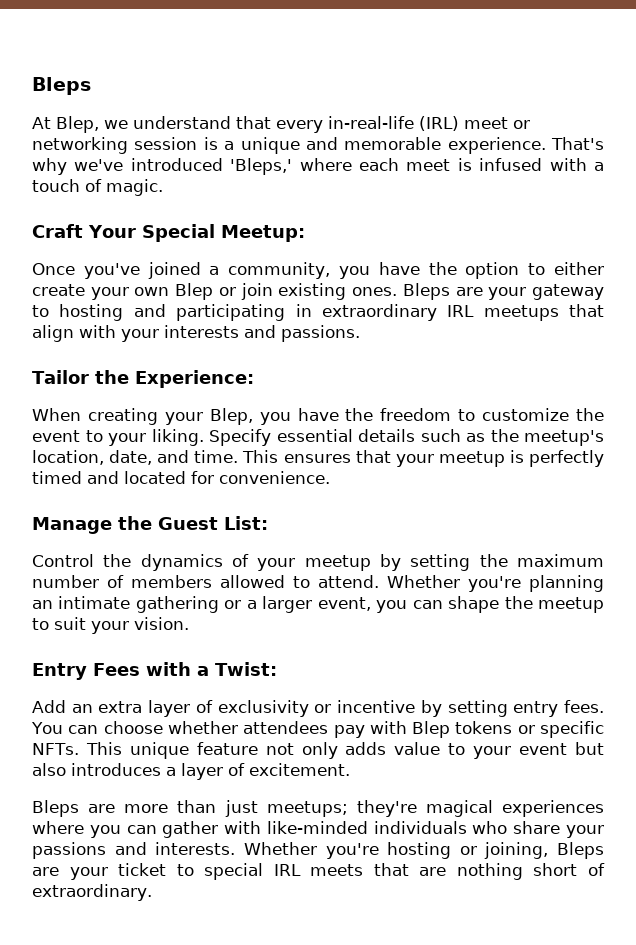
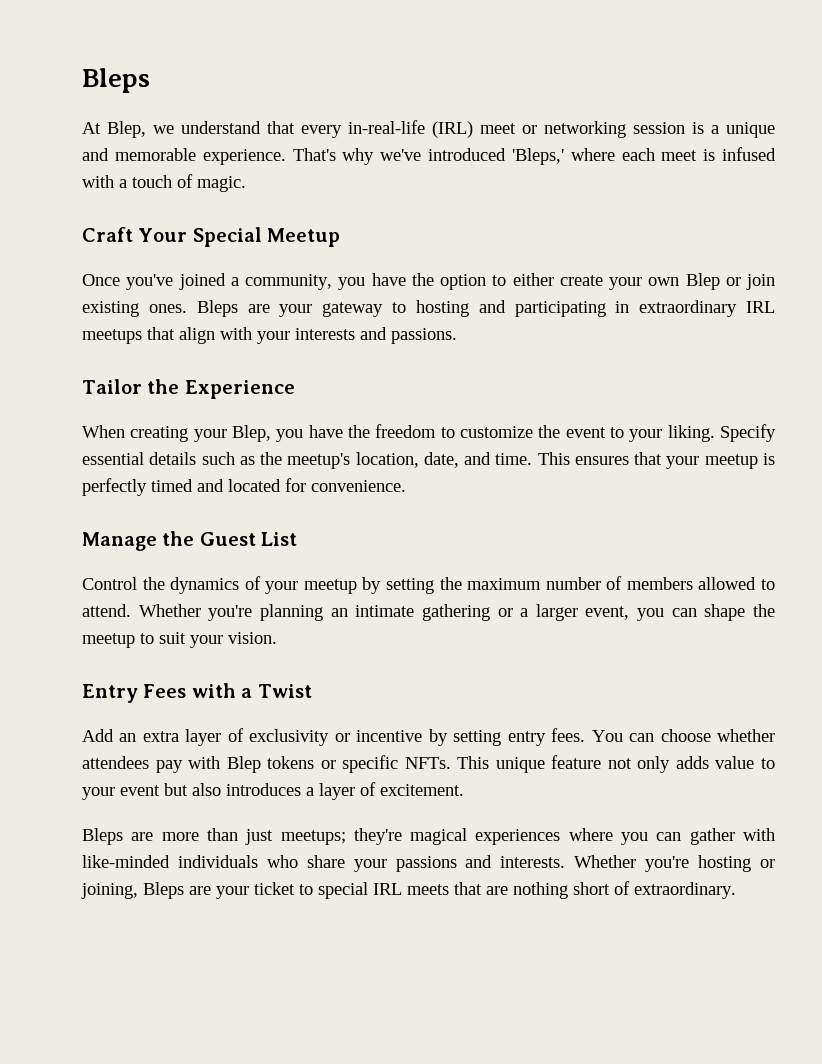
[220,225,305,242] Meetup: -> [267,228,341,247] Meetup
[134,370,254,388] Experience: -> [184,380,295,399] Experience
[224,516,268,530] List: -> [261,532,298,546] List
[215,662,277,676] Twist: -> [257,684,312,698] Twist

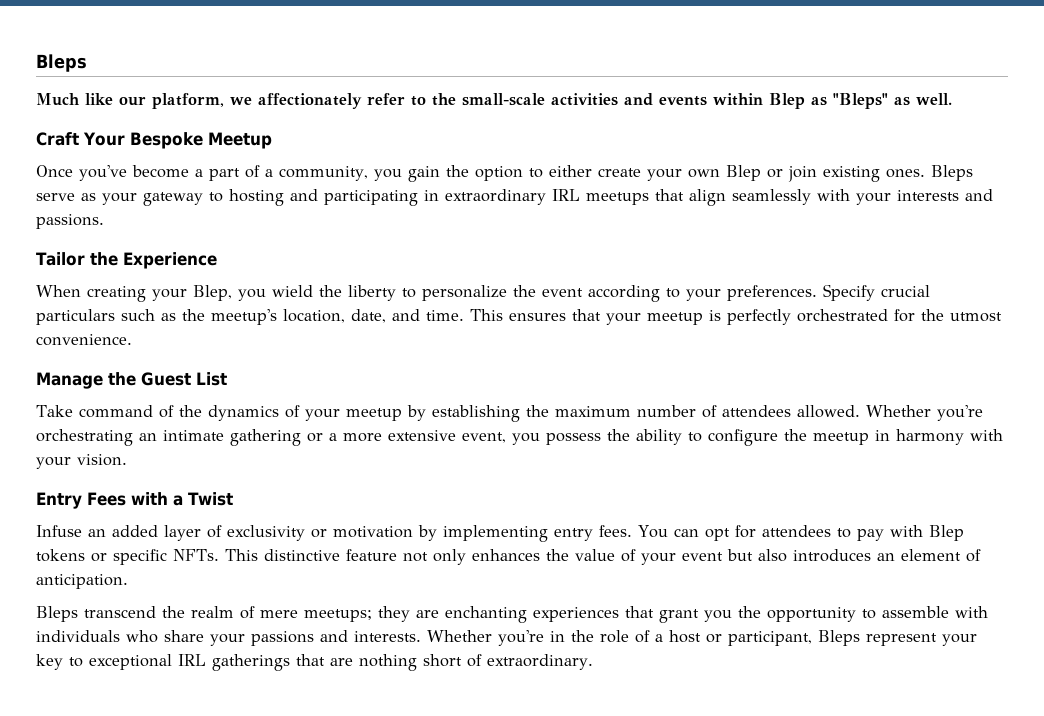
[82,120,775,138] [82,147,777,165] [82,174,246,192] At Blep, we understand that every in-real-life (IRL) meet or networking session is a unique and memorable experience. That's why we've introduced 'Bleps,' where each meet is infused with a touch of magic. -> [36,93,952,109] Much like our platform, we affectionately refer to the small-scale activities and events within Blep as "Bleps" as well.
[192,227,262,247] Special -> [129,132,203,149] Bespoke
[178,273,226,290] joined -> [132,165,260,181] become a part of
[371,273,406,286] have -> [407,166,440,182] gain
[247,304,270,313] are -> [36,193,96,201] serve as
(215, 335) none -> [732,189,811,205] seamlessly
[308,424,533,438] have the freedom to customize -> [272,285,507,301] wield the liberty to personalize
[610,424,777,442] [82,452,197,465] to your liking. Specify essential details -> [588,284,930,302] [36,309,115,325] according to your preferences. Specify crucial particulars
[151,478,306,492] timed and located for -> [797,309,1002,322] orchestrated for the utmost
[82,577,137,590] Control -> [36,405,174,418] Take command of
[386,578,434,594] setting -> [431,405,520,422] establishing
[626,577,775,590] [82,604,323,621] members allowed to attend. Whether you're planning -> [721,405,983,421] [36,429,133,446] attendees allowed. Whether you're orchestrating
[535,604,775,621] [82,632,186,648] larger event, you can shape the meetup to suit -> [343,429,1003,446] more extensive event, you possess the ability to configure the meetup in harmony with
[82,729,179,742] Add an extra -> [36,525,158,537] Infuse an added
[356,729,502,746] incentive by setting -> [333,525,548,542] motivation by implementing
[660,729,775,742] [82,756,149,769] choose whether attendees -> [704,525,851,541] opt for attendees to
[495,757,545,773] unique -> [263,549,340,561] distinctive
[675,756,775,769] adds value to -> [471,549,636,562] enhances the value of
[306,782,464,800] [82,828,775,845] [82,855,170,868] a layer of excitement. // Bleps are more than just meetups; they're magical experiences where you can gather with like-minded -> [876,549,981,562] [36,574,128,589] [36,606,988,623] an element of anticipation. // Bleps transcend the realm of mere meetups; they are enchanting experiences that grant you the opportunity to assemble with
[698,855,776,872] [81,882,449,899] hosting or joining, Bleps are your ticket to special IRL meets -> [550,630,977,646] [36,654,290,671] in the role of a host or participant, Bleps represent your key to exceptional IRL gatherings

